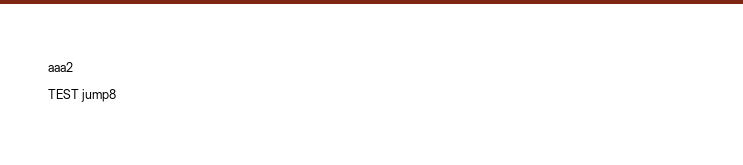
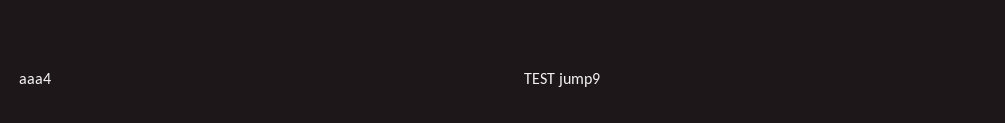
[48,62,73,72] aaa2 -> [19,73,51,84] aaa4
[81,89,117,102] jump8 -> [558,73,601,87] jump9

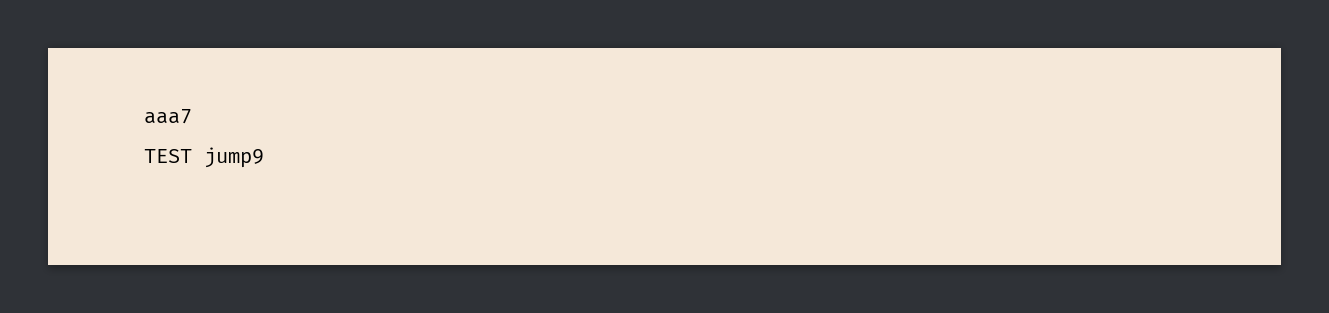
[19,73,51,84] aaa4 -> [144,109,192,124] aaa7

